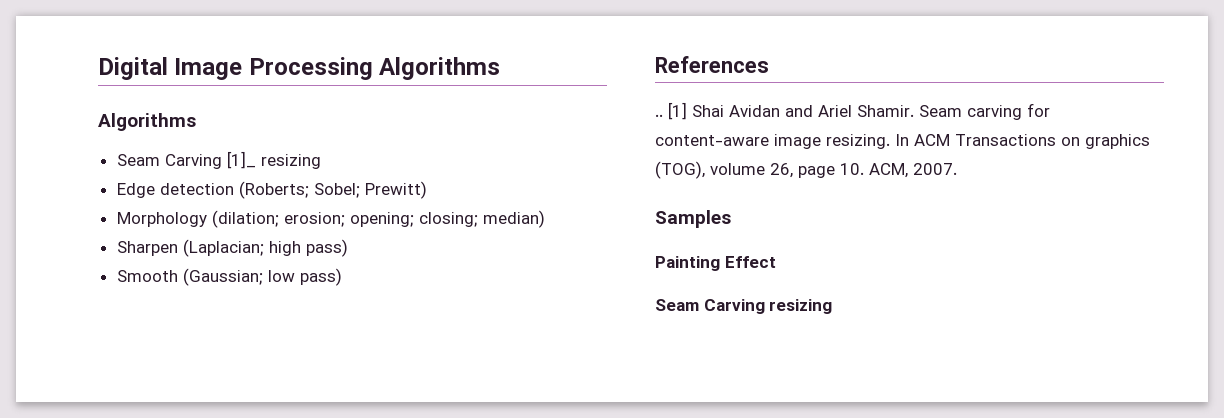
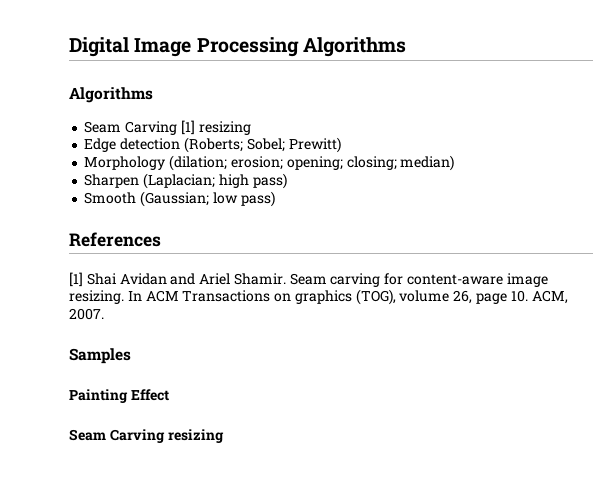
[226,151,256,169] [1]_ -> [180,120,195,135] [1]
[655,114,663,117] .. -> (161, 239) none

